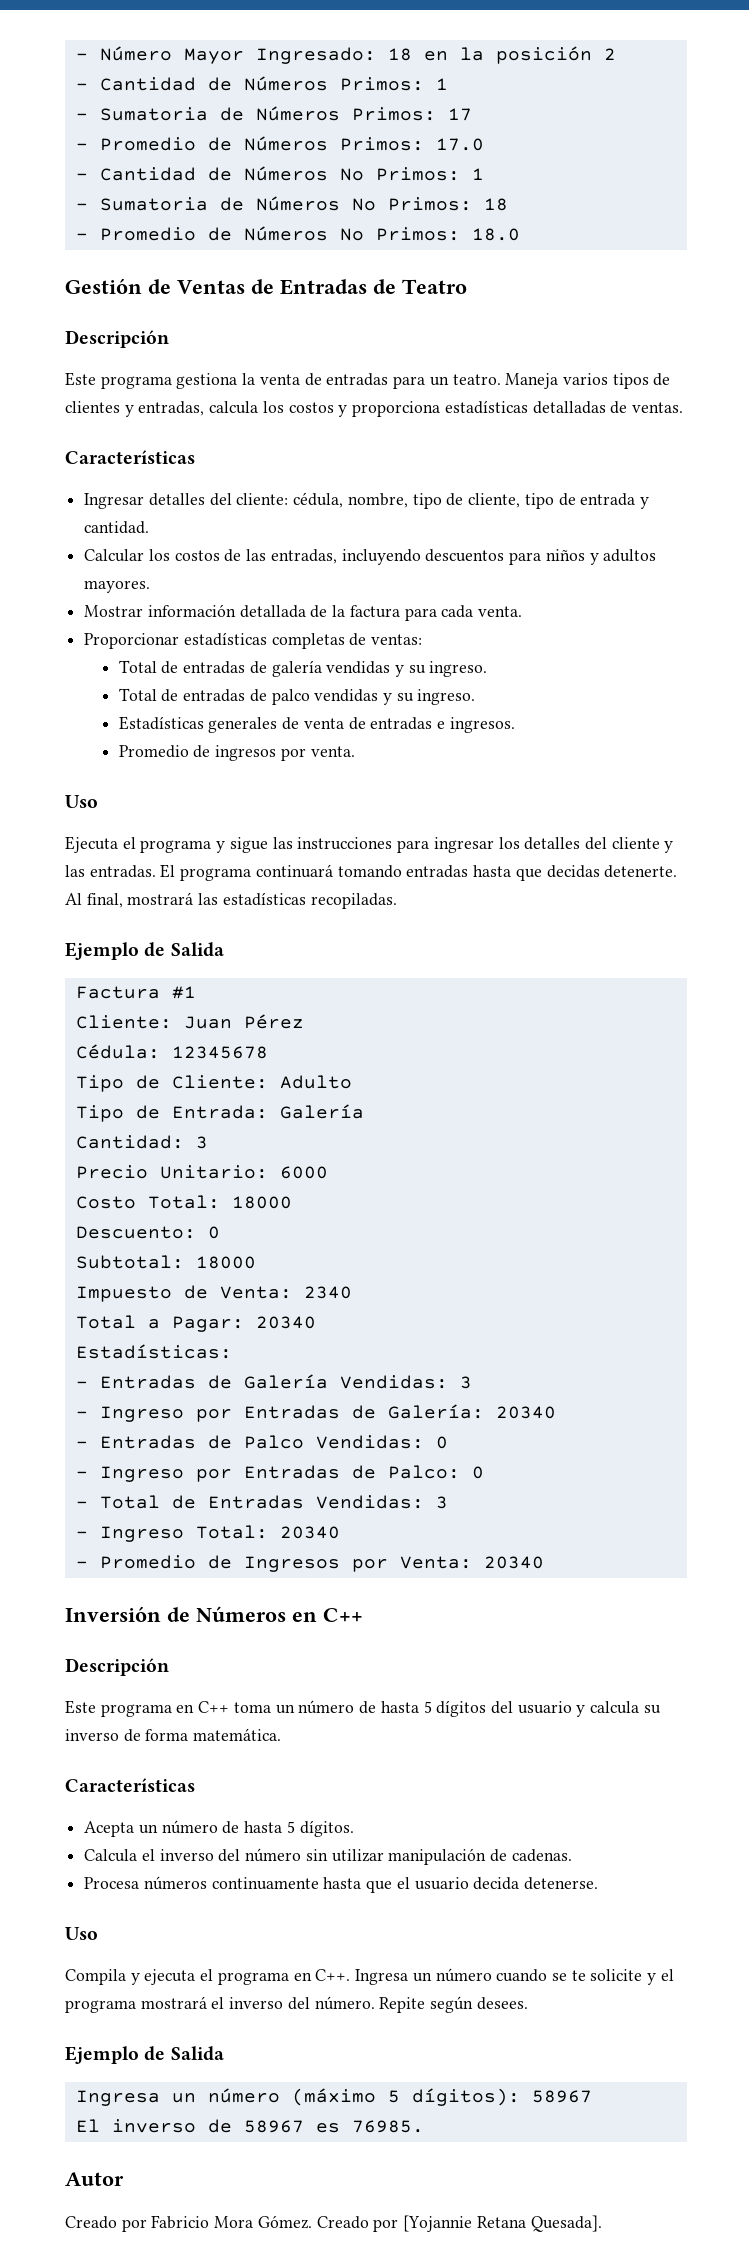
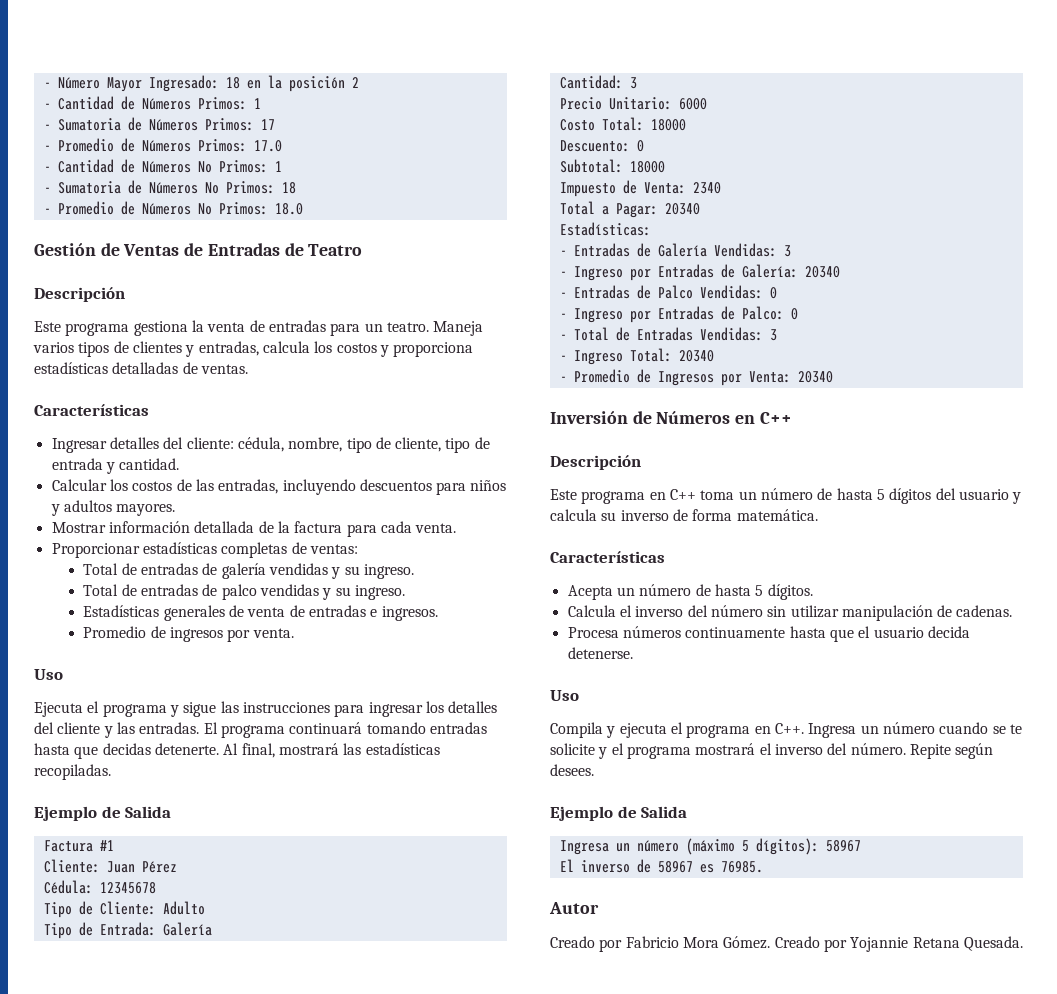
[403,2215,602,2232] [Yojannie Retana Quesada]. -> [850,936,1023,952] Yojannie Retana Quesada.

